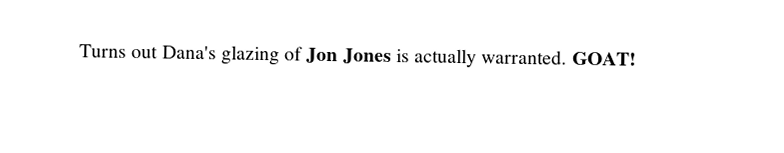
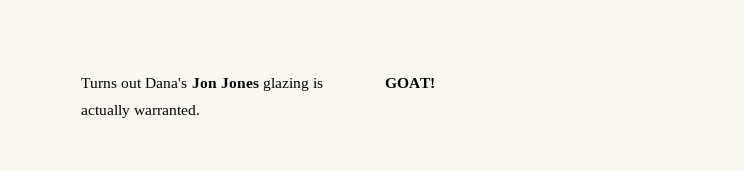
[220,45,304,66] glazing of -> (188, 83) none
(392, 56) none -> [262,78,309,91] glazing
(568, 57) none -> (201, 110) //

